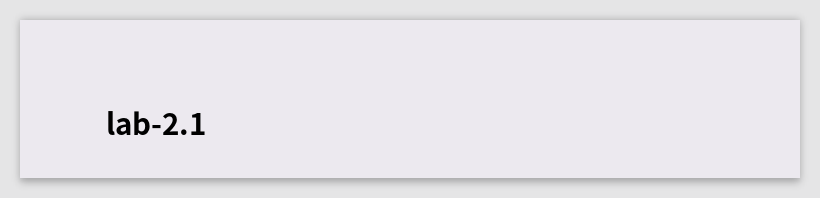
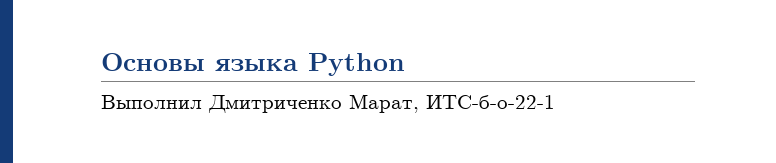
[106,111,206,135] lab-2.1 -> [101,53,405,76] [101,94,555,113] Основы языка Python // Выполнил Дмитриченко Марат, ИТС-б-о-22-1

